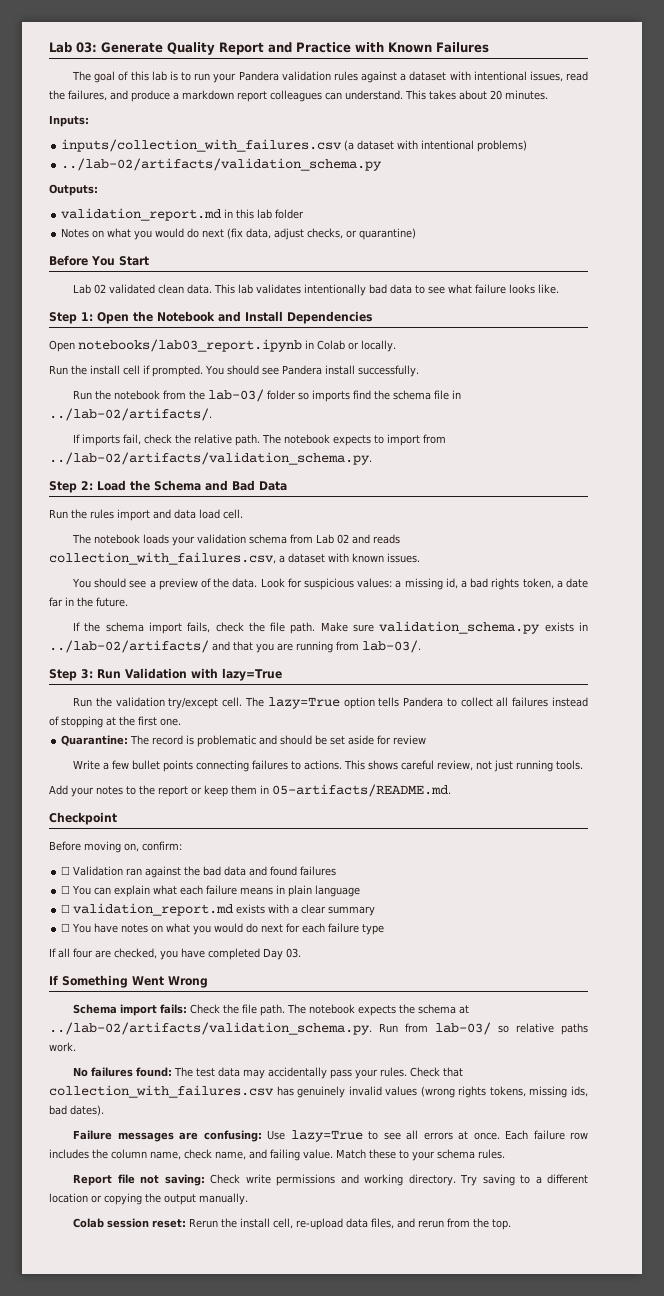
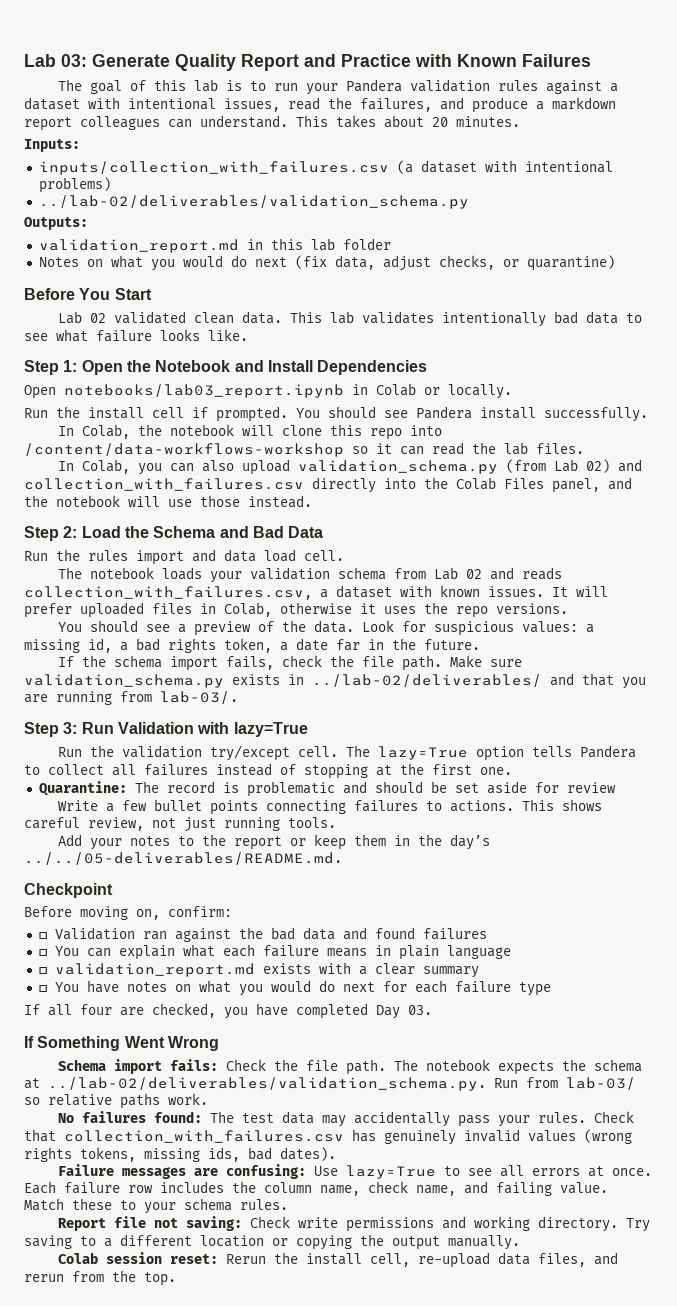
[61,158,383,171] ../lab-02/artifacts/validation_schema.py -> [38,195,469,209] ../lab-02/deliverables/validation_schema.py
[73,389,462,402] [49,408,212,421] [73,434,447,446] [49,452,372,465] Run the notebook from the lab-03/ folder so imports find the schema file in ../lab-02/artifacts/. // If imports fail, check the relative path. The notebook expects to import from ../lab-02/artifacts/validation_schema.py. -> [57,424,442,440] [24,442,584,457] [57,459,642,475] [24,477,632,493] [24,495,312,508] In Colab, the notebook will clone this repo into /content/data-workflows-workshop so it can read the lab files. // In Colab, you can also upload validation_schema.py (from Lab 02) and collection_with_failures.csv directly into the Colab Files panel, and the notebook will use those instead.
(420, 558) none -> [552,586,608,597] [24,602,568,618] It will prefer uploaded files in Colab, otherwise it uses the repo versions.
[49,640,209,653] ../lab-02/artifacts/ -> [312,674,542,687] ../lab-02/deliverables/
[272,784,451,797] 05-artifacts/README.md. -> [417,834,490,850] [24,852,342,865] the day’s ../../05-deliverables/README.md.
[49,1022,372,1035] ../lab-02/artifacts/validation_schema.py. -> [48,1077,486,1091] ../lab-02/deliverables/validation_schema.py.

